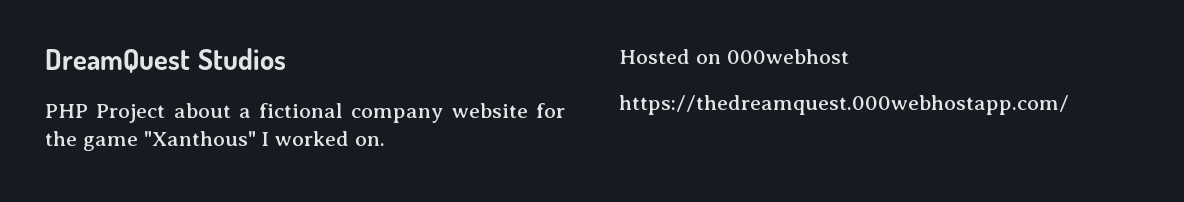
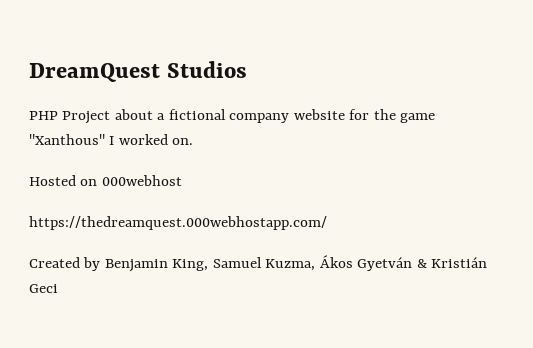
(1069, 105) none -> [29,255,488,272] [29,284,58,293] // Created by Benjamin King, Samuel Kuzma, Ákos Gyetván & Kristián Geci

